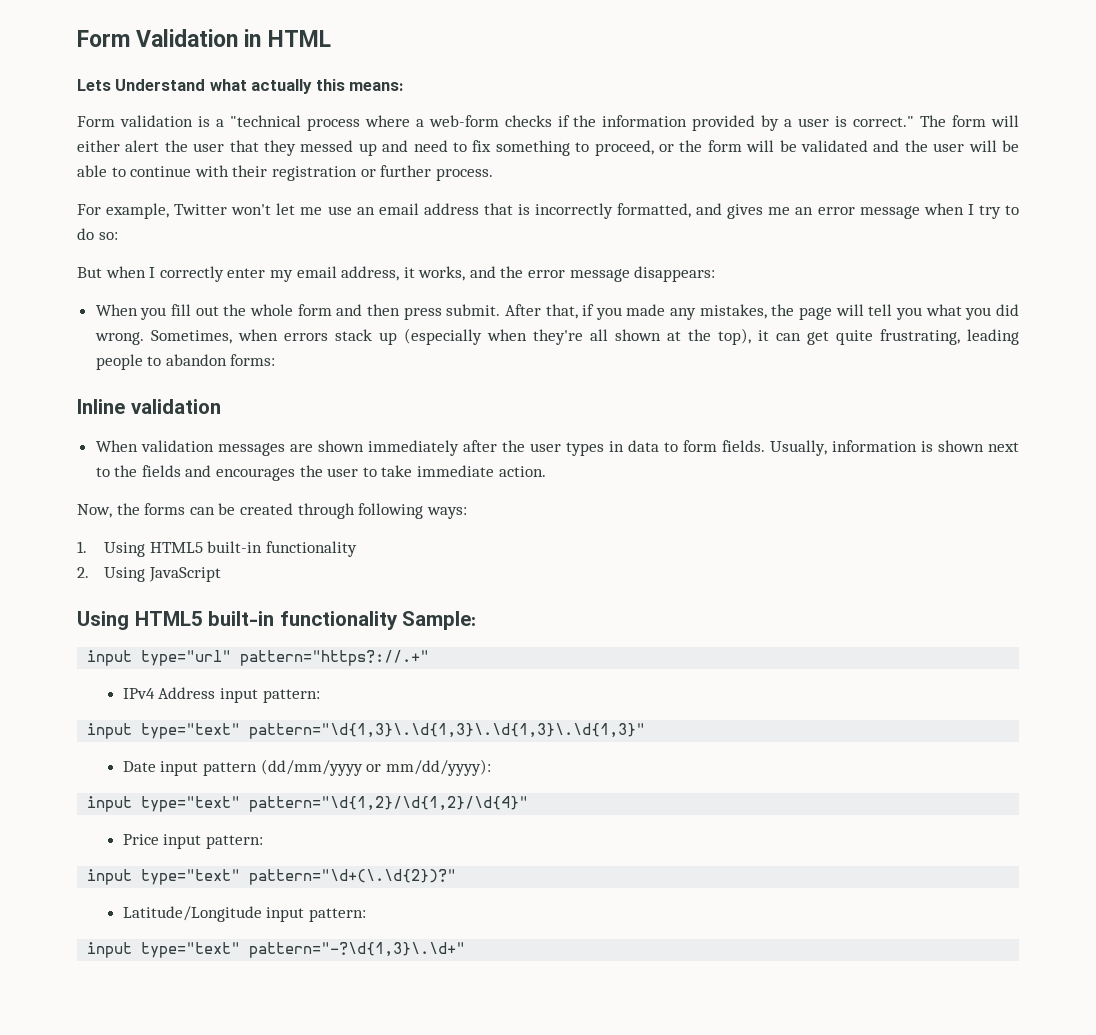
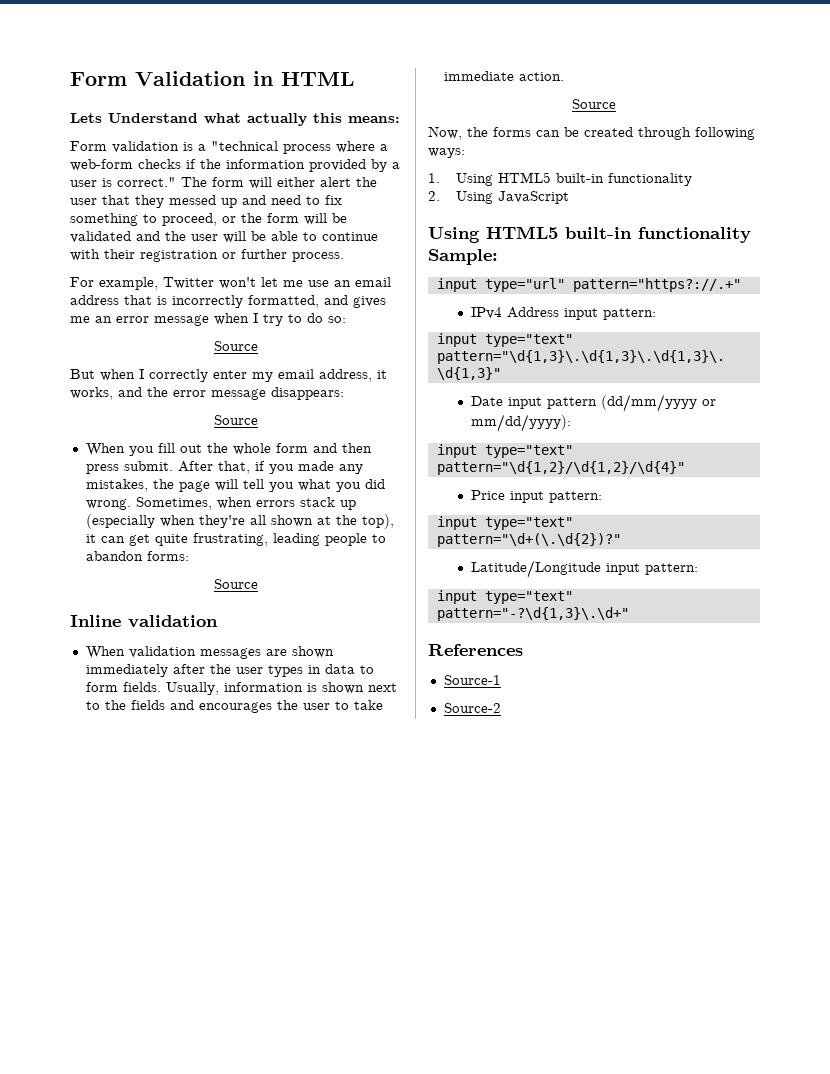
(118, 236) none -> [214,341,258,351] // Source
(716, 274) none -> [214,415,258,425] // Source
(276, 360) none -> [214,579,258,589] // Source
(546, 471) none -> [572,99,616,109] // Source
(466, 950) none -> [428,644,523,656] [443,675,501,685] [443,703,501,713] // References // Source-1 // Source-2

